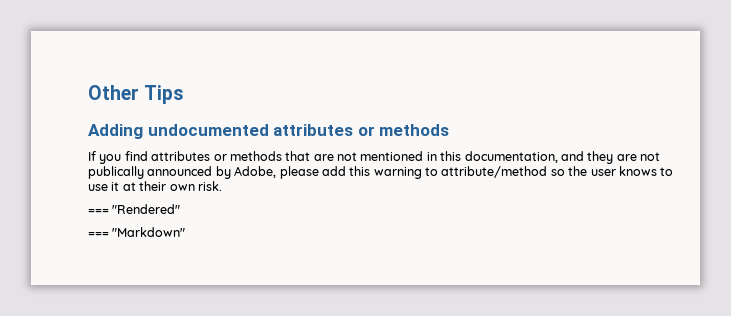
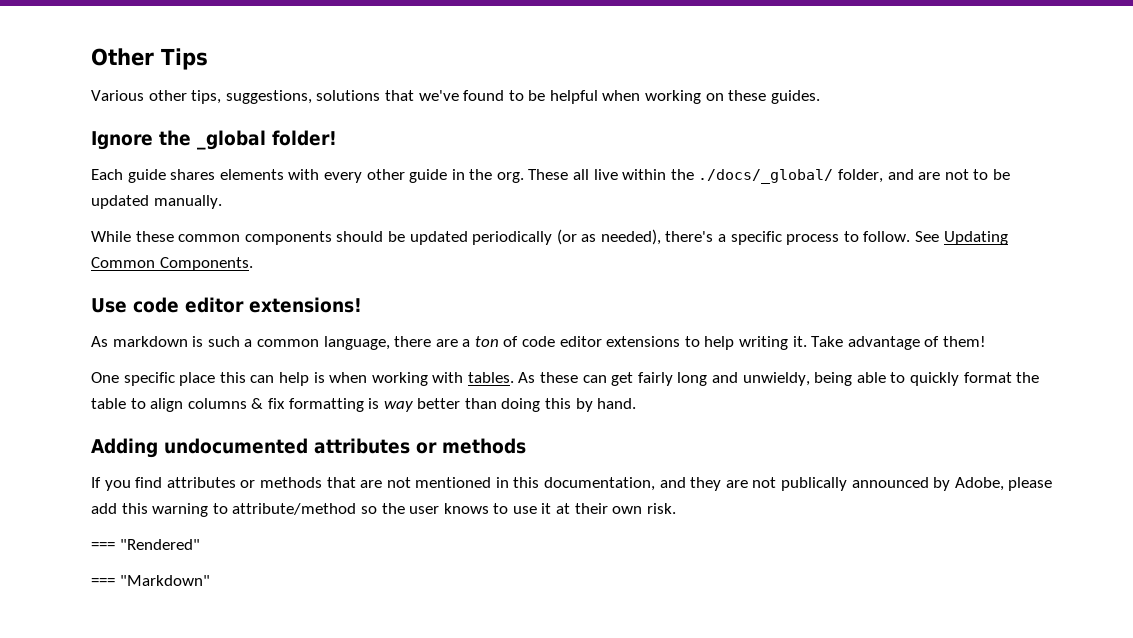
(185, 94) none -> [91,90,820,104] [91,130,337,150] [91,169,1010,184] [91,195,222,209] [91,229,1008,245] [91,257,253,271] [91,297,362,313] [91,336,986,350] [91,372,1040,386] [91,398,637,412] // Various other tips, suggestions, solutions that we've found to be helpful when working on these guides. // Ignore the _global folder! // Each guide shares elements with every other guide in the org. These all live within the ./docs/_global/ folder, and are not to be updated manually. // While these common components should be updated periodically (or as needed), there's a specific process to follow. See Updating Common Components. // Use code editor extensions! // As markdown is such a common language, there are a ton of code editor extensions to help writing it. Take advantage of them! // One specific place this can help is when working with tables. As these can get fairly long and unwieldy, being able to quickly format the table to align columns & fix formatting is way better than doing this by hand.

